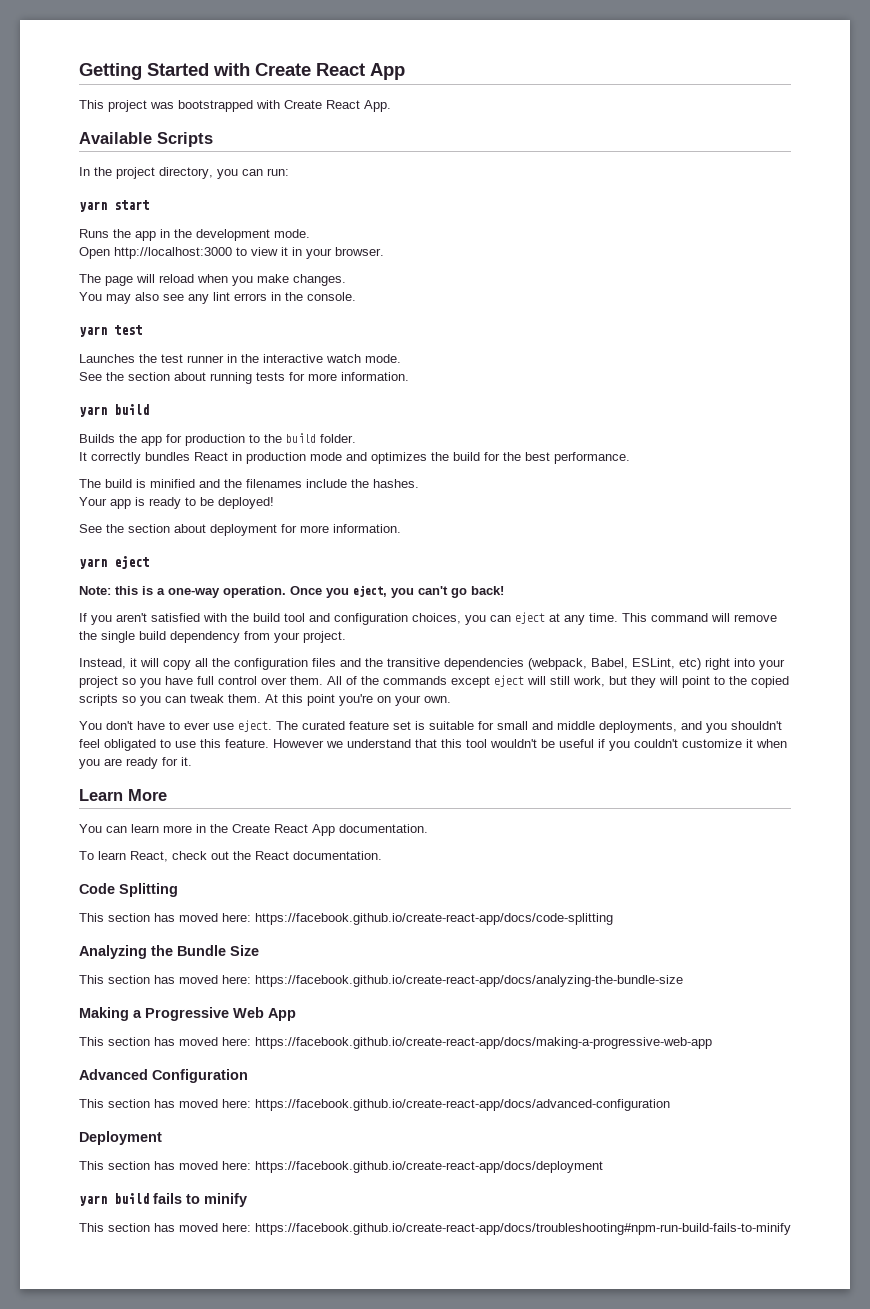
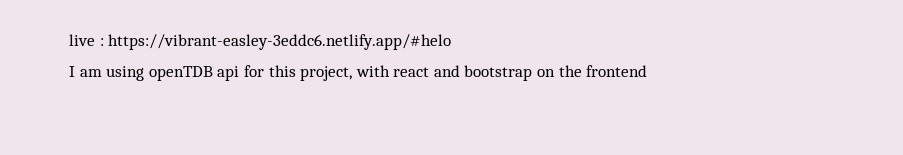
[79,63,405,80] [79,100,391,112] [79,132,213,147] [79,167,289,179] [79,200,149,212] [79,229,310,241] [79,247,384,259] [79,274,346,286] [79,292,356,304] [79,325,142,337] [79,354,401,363] [79,372,409,384] [79,404,149,417] [79,433,356,446] [79,452,630,464] [79,479,419,488] [79,497,274,509] [79,524,401,536] [79,556,149,569] [79,585,504,598] [79,612,777,625] [79,631,346,643] [79,658,785,670] [79,675,789,688] [79,694,451,706] [79,720,782,733] [79,739,787,751] [79,757,192,769] [79,789,167,801] [79,824,428,836] [79,851,382,862] [79,883,178,897] [79,913,613,925] [79,945,259,959] [79,975,683,987] [79,1007,296,1021] [79,1037,712,1049] [79,1069,248,1083] [79,1099,670,1111] [79,1131,162,1145] [79,1161,603,1173] [79,1193,247,1207] [79,1223,791,1235] Getting Started with Create React App // This project was bootstrapped with Create React App. // Available Scripts // In the project directory, you can run: // yarn start // Runs the app in the development mode. // Open http://localhost:3000 to view it in your browser. // The page will reload when you make changes. // You may also see any lint errors in the console. // yarn test // Launches the test runner in the interactive watch mode. // See the section about running tests for more information. // yarn build // Builds the app for production to the build folder. // It correctly bundles React in production mode and optimizes the build for the best performance. // The build is minified and the filenames include the hashes. // Your app is ready to be deployed! // See the section about deployment for more information. // yarn eject // Note: this is a one-way operation. Once you eject, you can't go back! // If you aren't satisfied with the build tool and configuration choices, you can eject at any time. This command will remove the single build dependency from your project. // Instead, it will copy all the configuration files and the transitive dependencies (webpack, Babel, ESLint, etc) right into your project so you have full control over them. All of the commands except eject will still work, but they will point to the copied scripts so you can tweak them. At this point you're on your own. // You don't have to ever use eject. The curated feature set is suitable for small and middle deployments, and you shouldn't feel obligated to use this feature. However we understand that this tool wouldn't be useful if you couldn't customize it when you are ready for it. // Learn More // You can learn more in the Create React App documentation. // To learn React, check out the React documentation. // Code Splitting // This section has moved here: https://facebook.github.io/create-react-app/docs/code-splitting // Analyzing the Bundle Size // This section has moved here: https://facebook.github.io/create-react-app/docs/analyzing-the-bundle-size // Making a Progressive Web App // This section has moved here: https://facebook.github.io/create-react-app/docs/making-a-progressive-web-app // Advanced Configuration // This section has moved here: https://facebook.github.io/create-react-app/docs/advanced-configuration // Deployment // This section has moved here: https://facebook.github.io/create-react-app/docs/deployment // yarn build fails to minify // This section has moved here: https://facebook.github.io/create-react-app/docs/troubleshooting#npm-run-build-fails-to-minify -> [69,34,452,50] [69,65,648,81] live : https://vibrant-easley-3eddc6.netlify.app/#helo // I am using openTDB api for this project, with react and bootstrap on the frontend

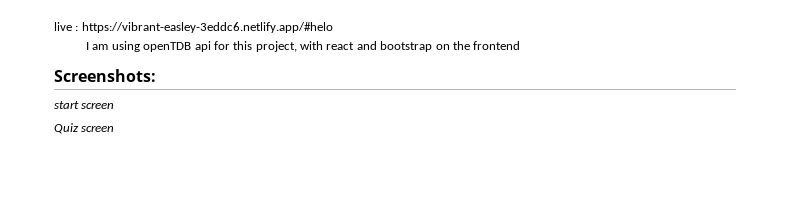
(648, 71) none -> [54,69,156,82] [54,101,115,109] [54,123,115,134] // Screenshots: // start screen // Quiz screen

